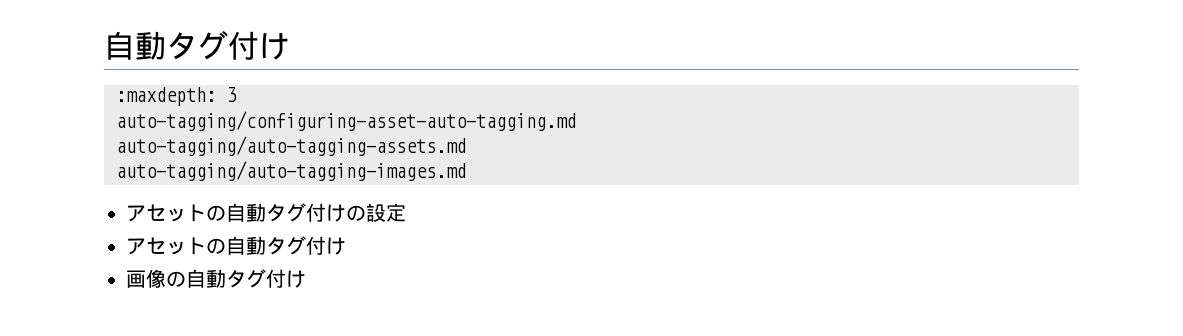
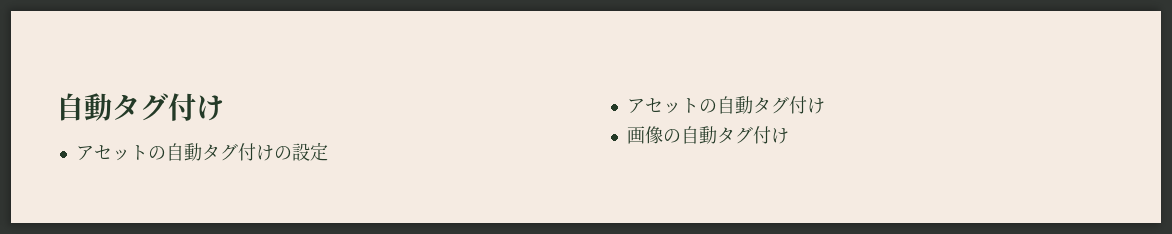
[104,30,290,60] [116,87,237,106] [116,111,576,131] [116,136,466,156] [116,161,466,181] 自動タグ付け // :maxdepth: 3 // auto-tagging/configuring-asset-auto-tagging.md // auto-tagging/auto-tagging-assets.md // auto-tagging/auto-tagging-images.md -> [56,93,224,121] 自動タグ付け

